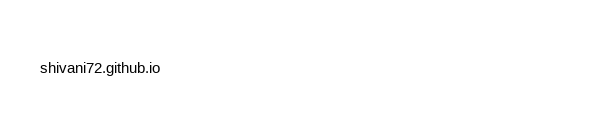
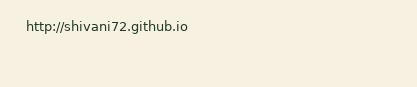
[40,62,160,76] shivani72.github.io -> [26,20,188,34] http://shivani72.github.io

